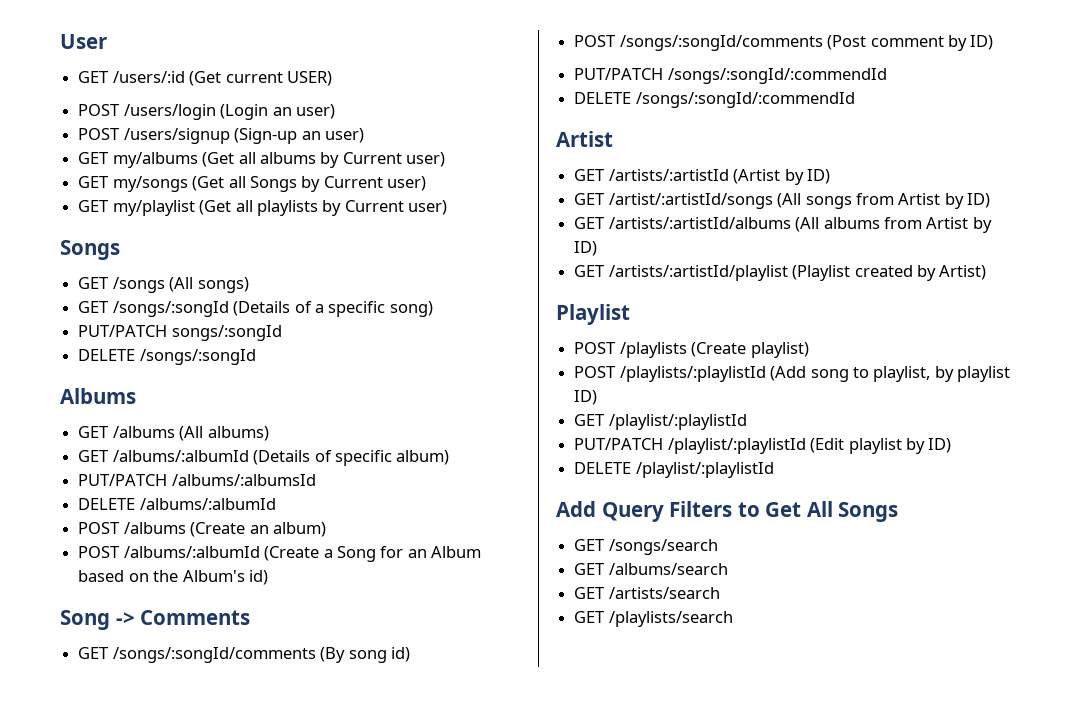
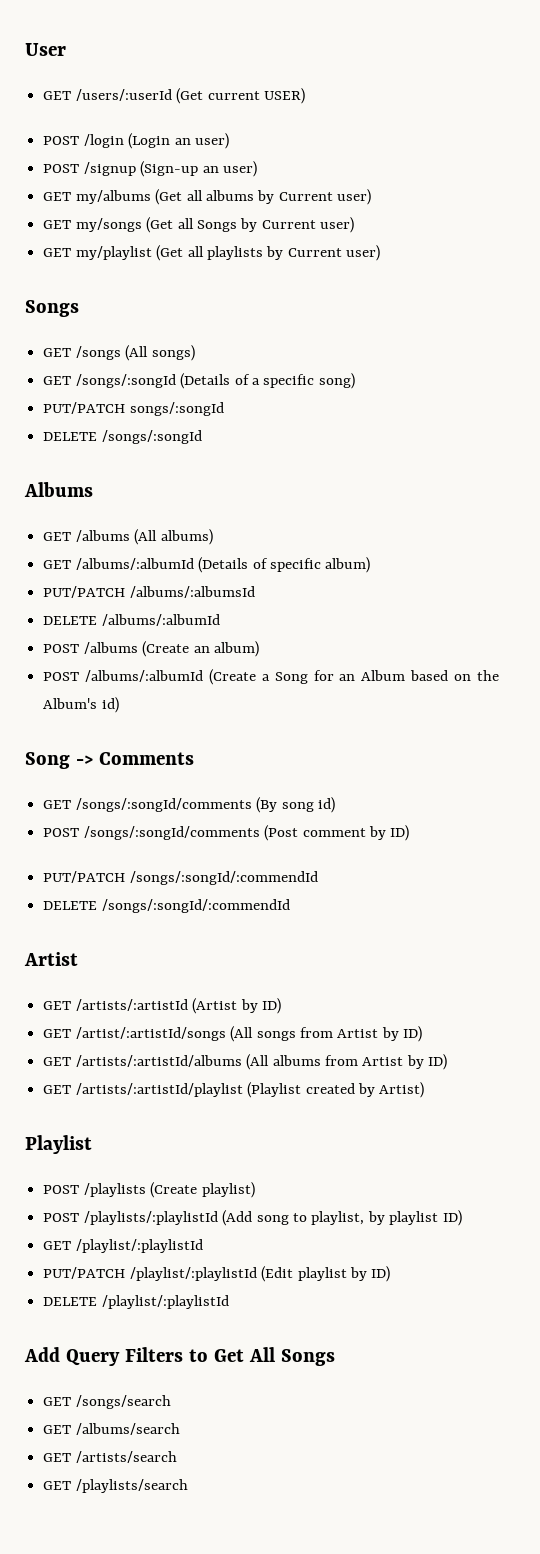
[112,71,185,83] /users/:id -> [75,89,172,101] /users/:userId
[123,104,216,120] /users/login -> [83,134,124,148] /login
[123,128,230,144] /users/signup -> [83,162,136,176] /signup

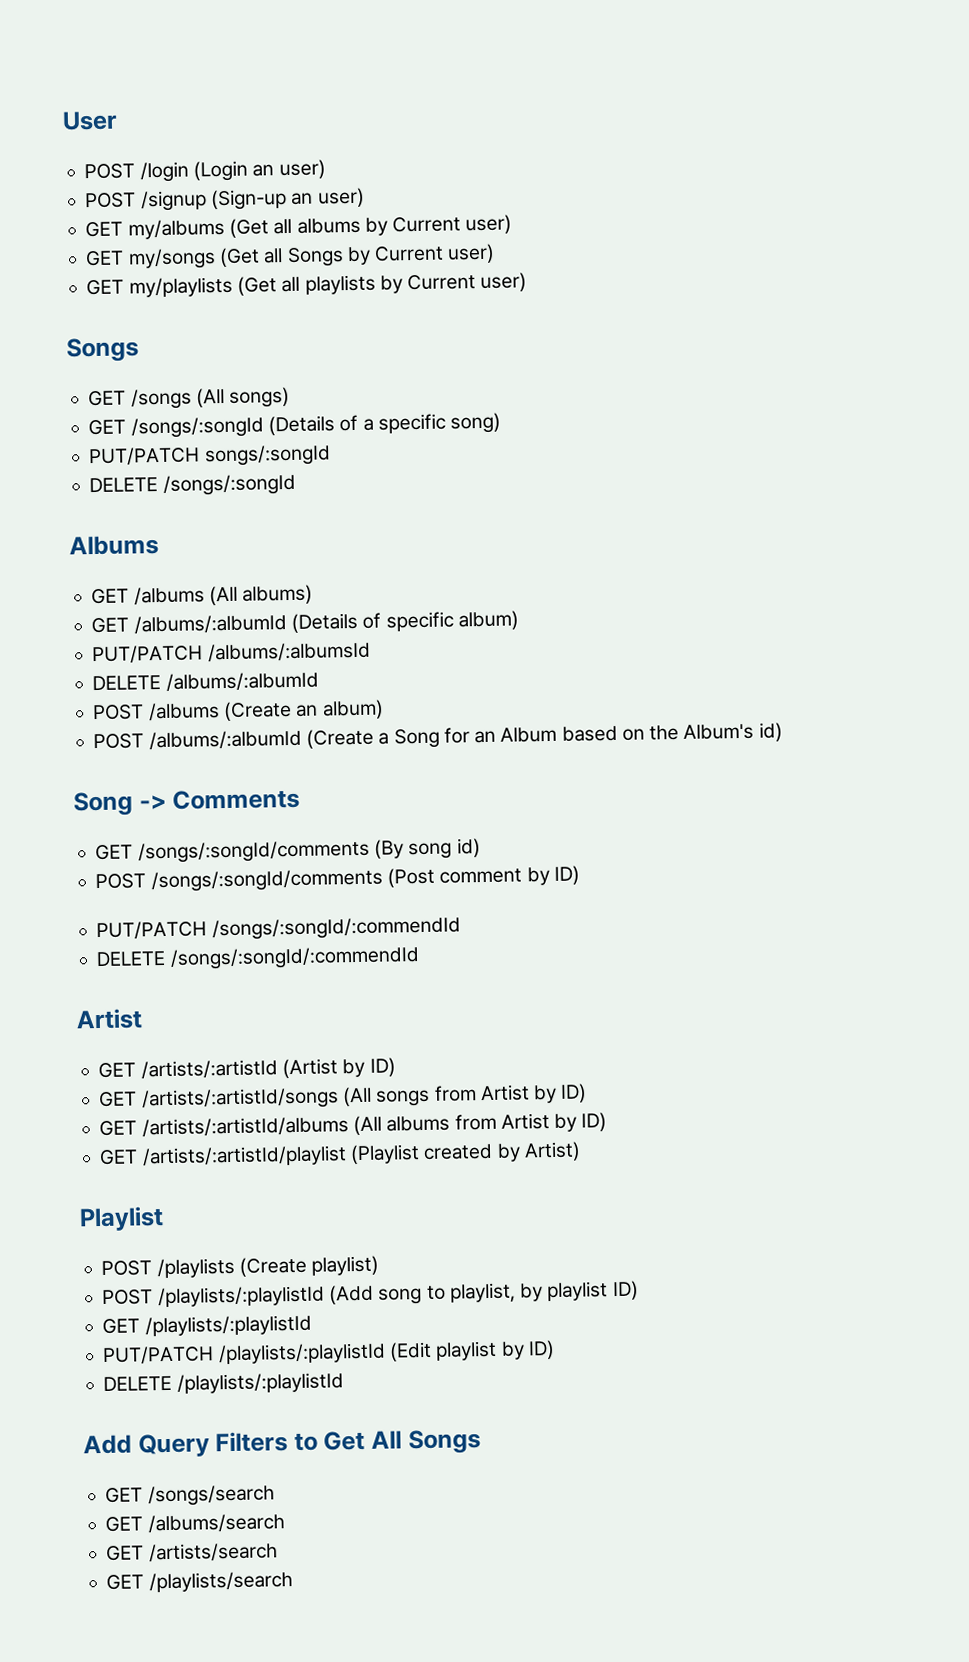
[43,88,305,104] // GET /users/:userId (Get current USER) -> (118, 120) none
[75,246,152,260] my/playlist -> [128,276,233,298] my/playlists
[75,1027,226,1041] /artist/:artistId/songs -> [140,1087,339,1111] /artists/:artistId/songs
[75,1239,203,1253] [43,1267,257,1281] /playlist/:playlistId // PUT/PATCH /playlist/:playlistId -> [144,1314,312,1337] [102,1342,386,1365] /playlists/:playlistId // PUT/PATCH /playlists/:playlistId
[101,1295,229,1309] /playlist/:playlistId -> [176,1372,344,1394] /playlists/:playlistId

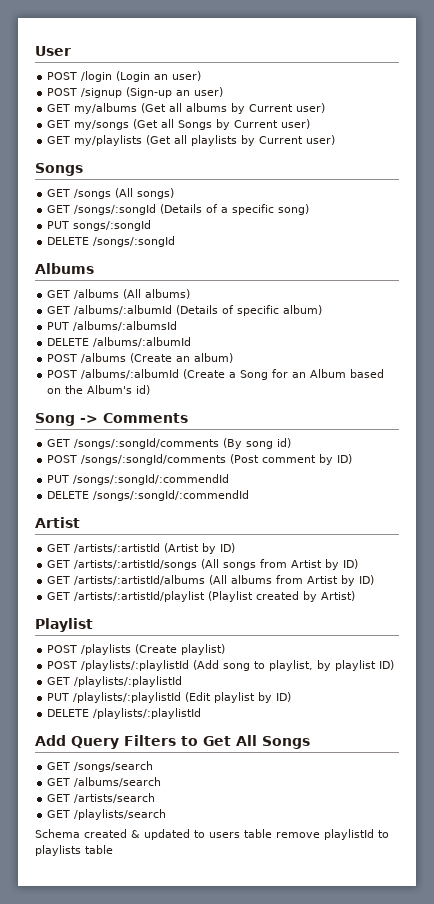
[89,446,201,467] PUT/PATCH -> [47,221,70,229] PUT
[92,644,204,665] PUT/PATCH -> [47,322,70,330] PUT
[96,920,208,941] PUT/PATCH -> [47,475,70,483] PUT
[102,1345,215,1365] PUT/PATCH -> [47,693,70,701] PUT
(293, 1582) none -> [35,829,389,840] [35,845,113,856] // Schema created & updated to users table remove playlistId to playlists table

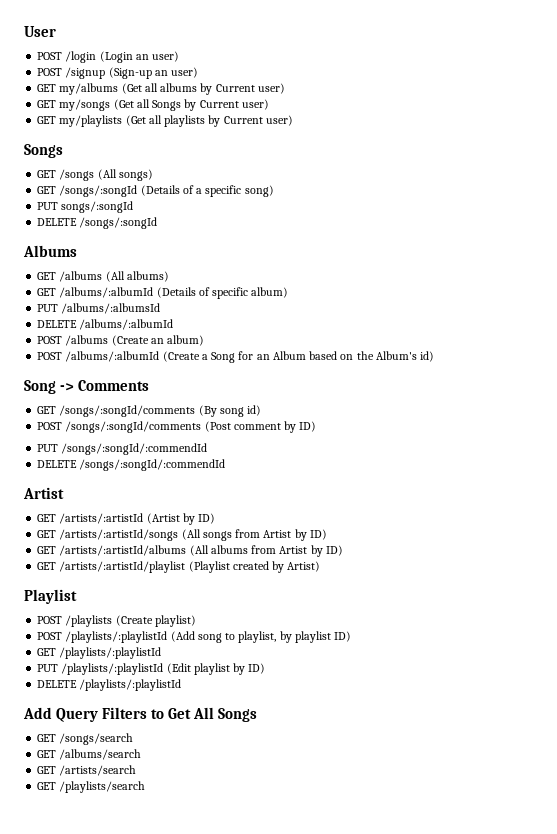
[35,829,389,840] [35,845,113,856] // Schema created & updated to users table remove playlistId to playlists table -> (146, 787) none

